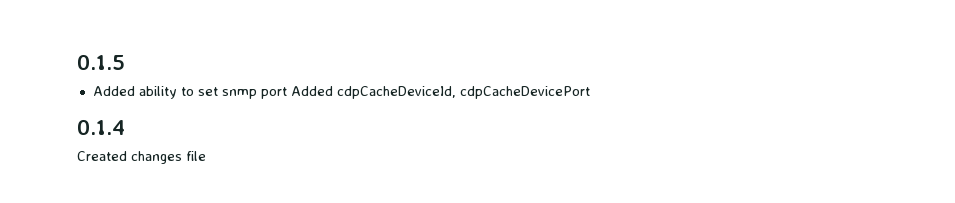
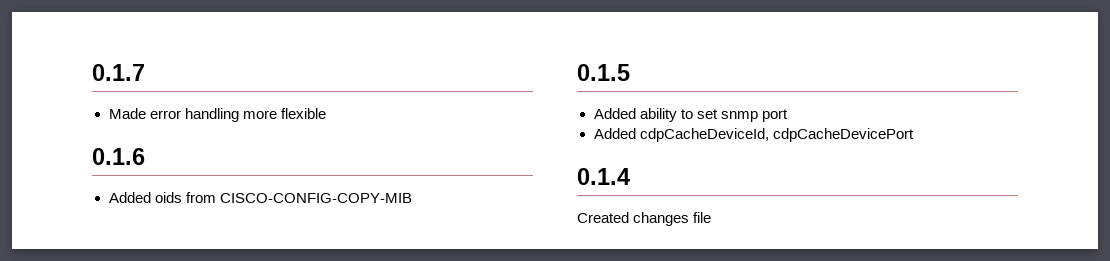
(77, 62) none -> [92,64,145,81] [108,108,326,122] [92,148,145,165] [108,192,412,203] 0.1.7 // Made error handling more flexible // 0.1.6 // Added oids from CISCO-CONFIG-COPY-MIB //
(287, 93) none -> (788, 115) //

